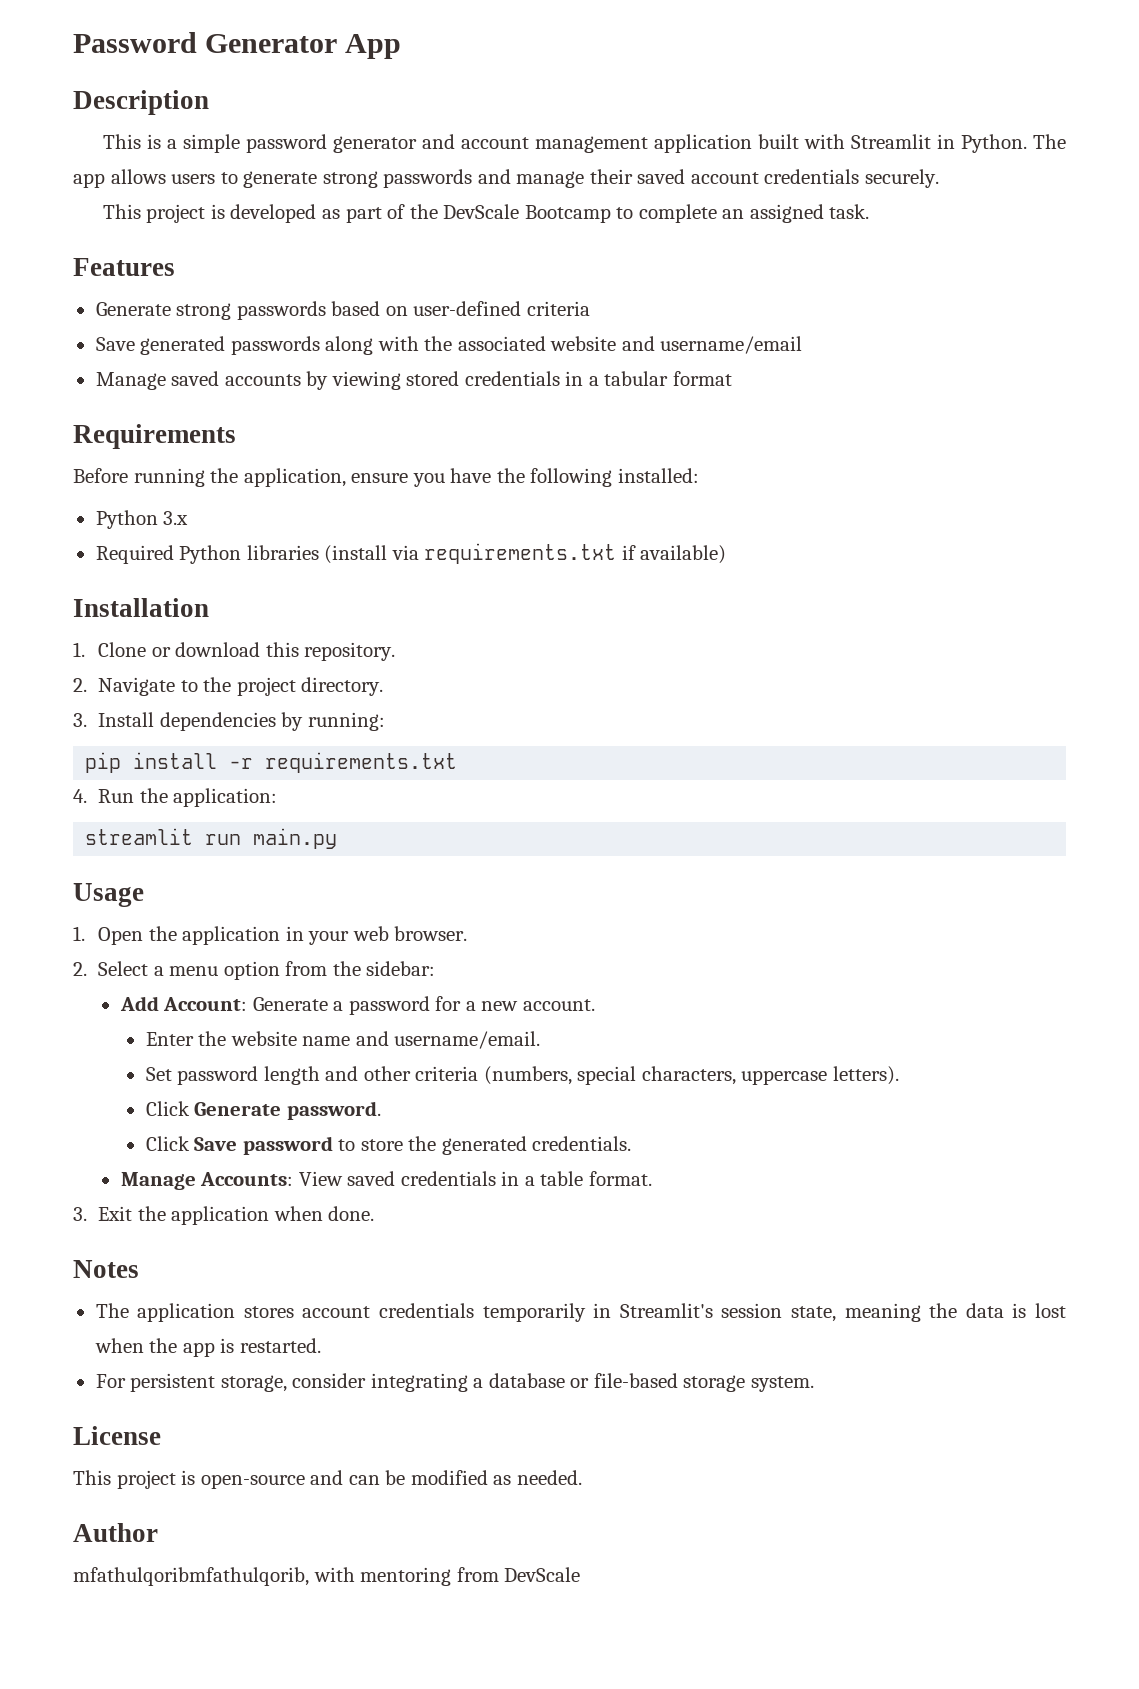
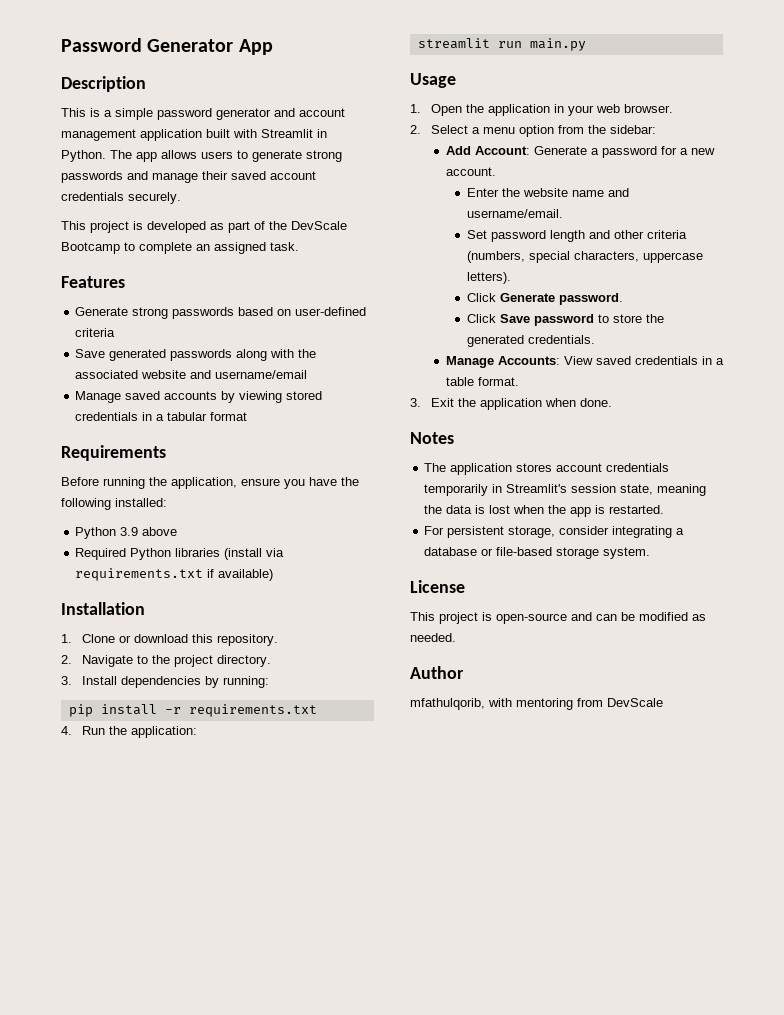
[163,511,189,525] 3.x -> [120,527,178,536] 3.9 above
[73,1567,309,1586] mfathulqoribmfathulqorib, -> [410,698,485,710] mfathulqorib,

